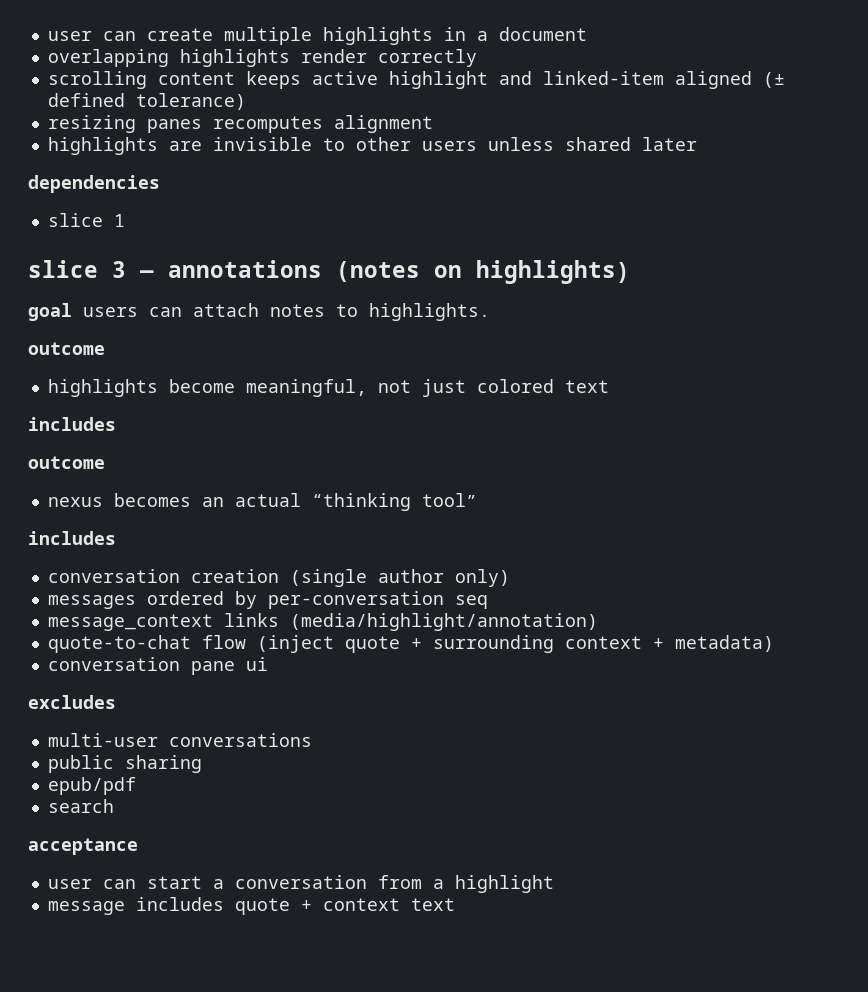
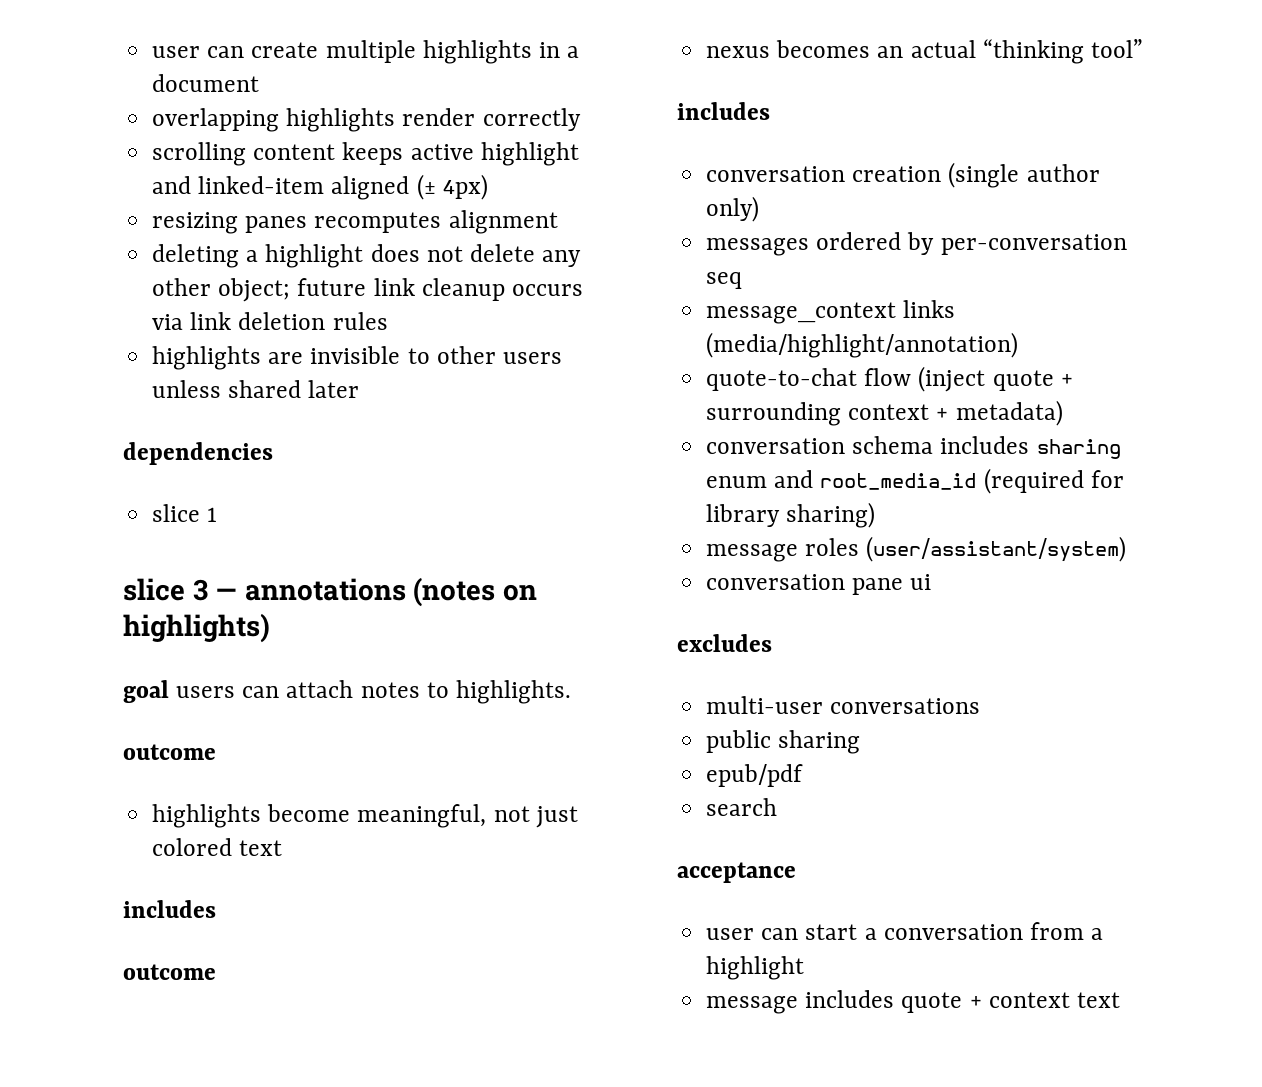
[47,93,246,110] defined tolerance) -> [442,174,488,200] 4px)
(433, 124) none -> [152,244,582,268] [152,278,583,302] [152,312,388,330] // deleting a highlight does not delete any other object; future link cleanup occurs via link deletion rules
(774, 643) none -> [706,436,1121,459] [706,468,1124,494] [706,502,876,528] [706,536,1127,562] // conversation schema includes sharing enum and root_media_id (required for library sharing) // message roles (user/assistant/system)

